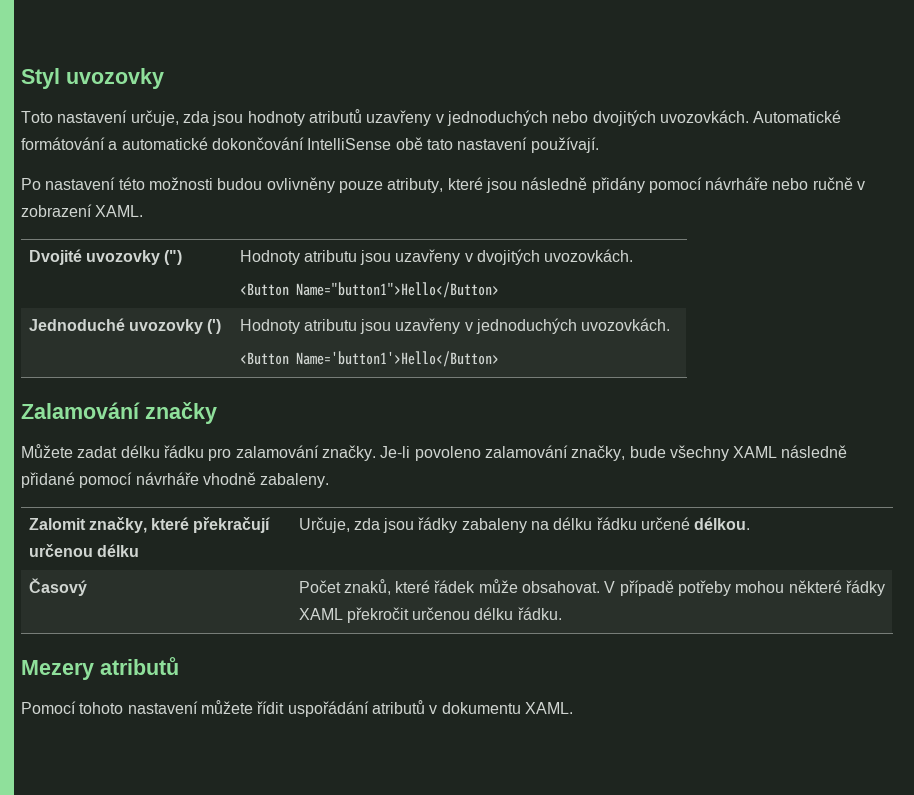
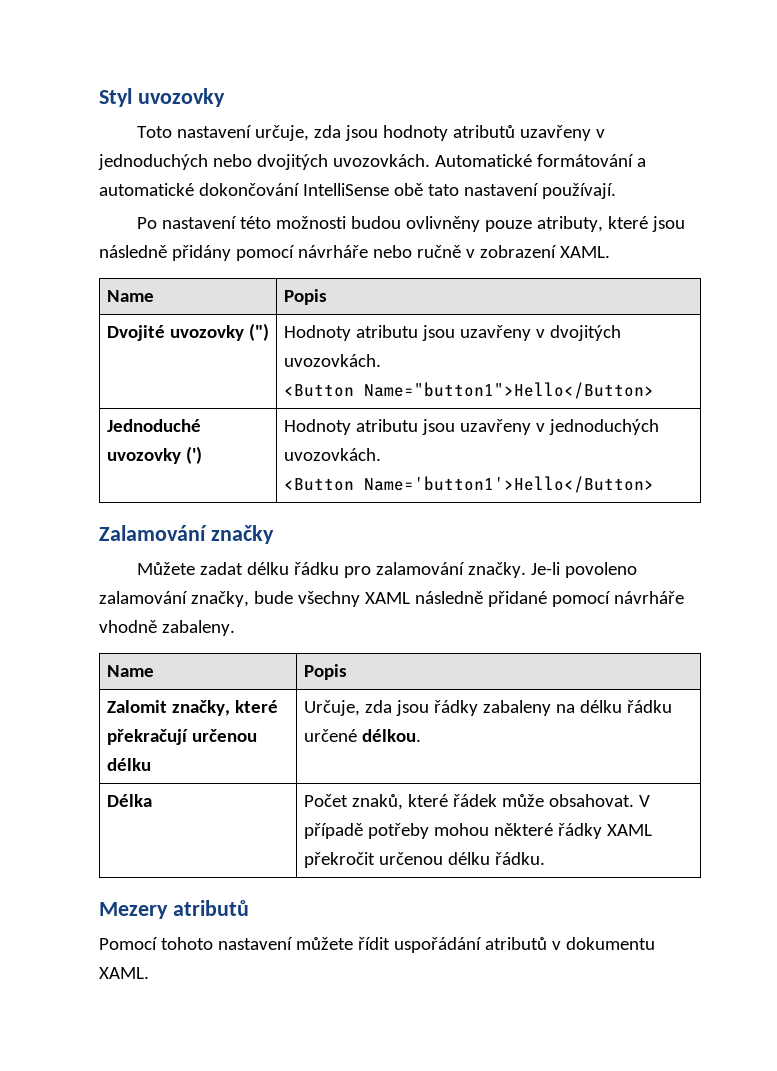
(144, 211) none -> [106,290,154,302] [283,289,327,305] // Name | Popis
(330, 480) none -> [106,665,154,677] [303,664,347,680] // Name | Popis
[28,578,87,596] Časový -> [106,794,152,807] Délka

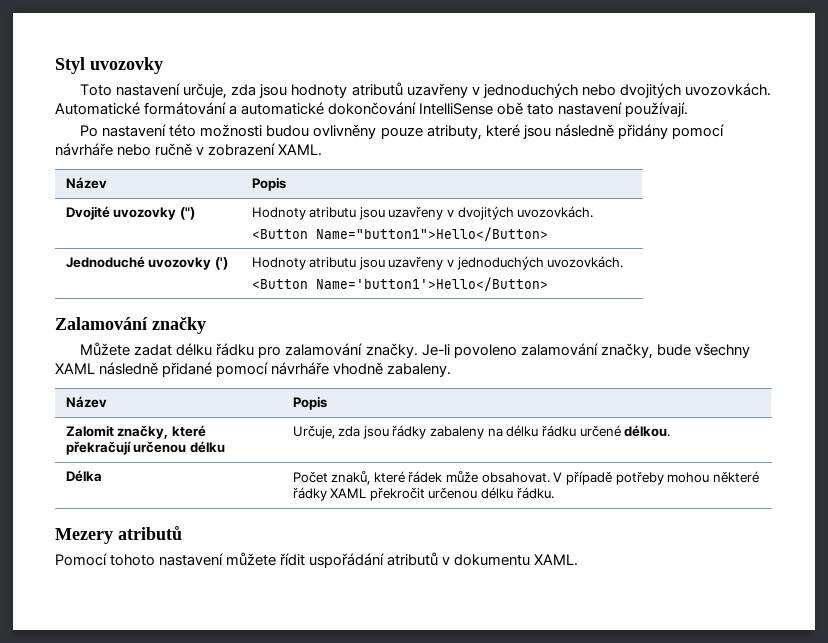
[106,290,154,302] Name -> [65,177,107,189] Název
[106,665,154,677] Name -> [65,396,107,408] Název

